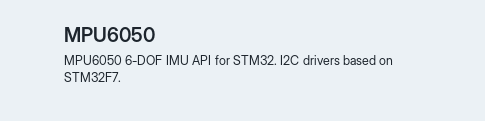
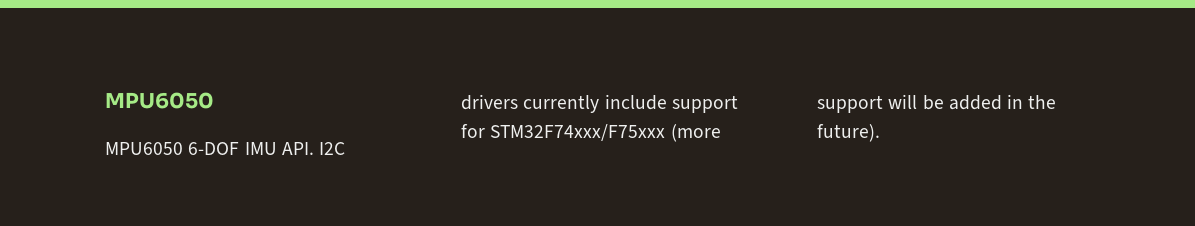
[192,55,394,65] [64,72,121,82] API for STM32. I2C drivers based on STM32F7. -> [281,142,346,155] [461,94,738,113] [461,124,721,142] [817,94,1057,113] [817,124,880,142] API. I2C drivers currently include support for STM32F74xxx/F75xxx (more support will be added in the future).

